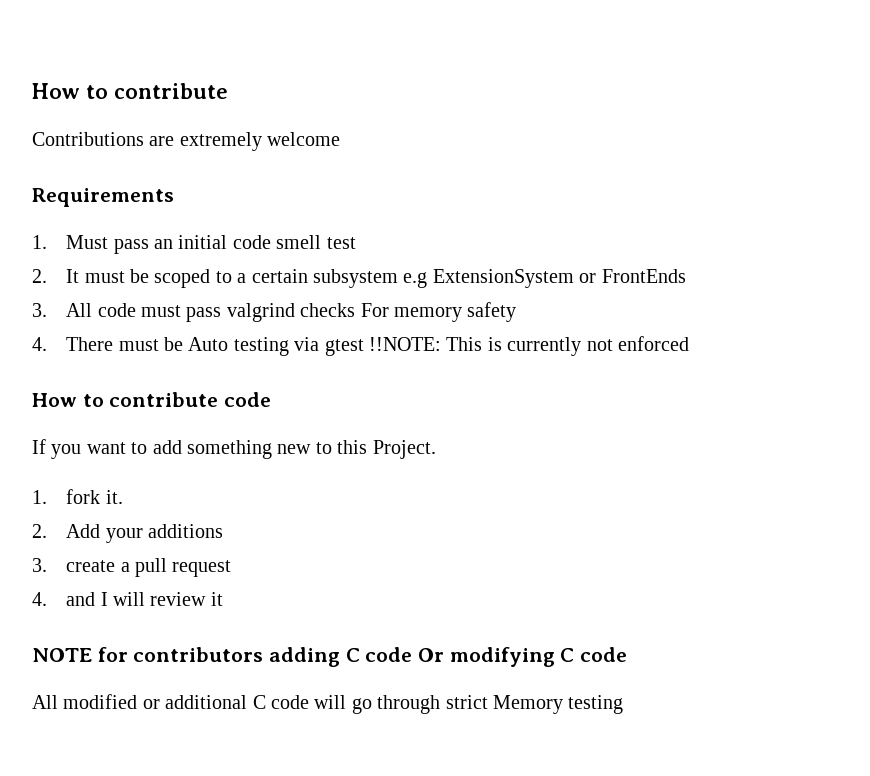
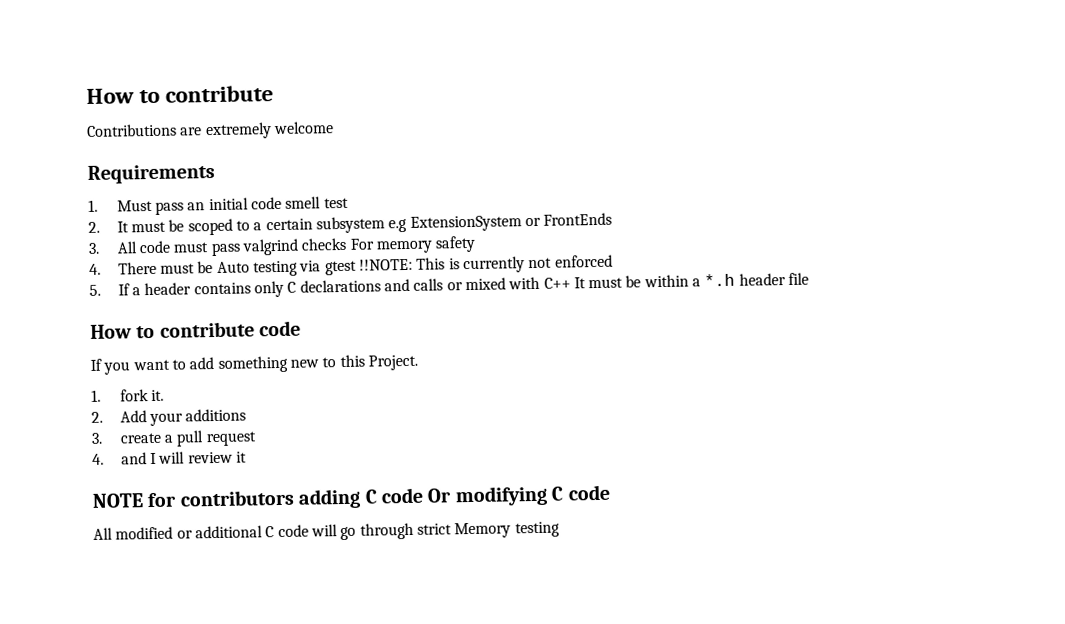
(689, 343) none -> [89,272,810,298] // 5. If a header contains only C declarations and calls or mixed with C++ It must be within a *.h header file

